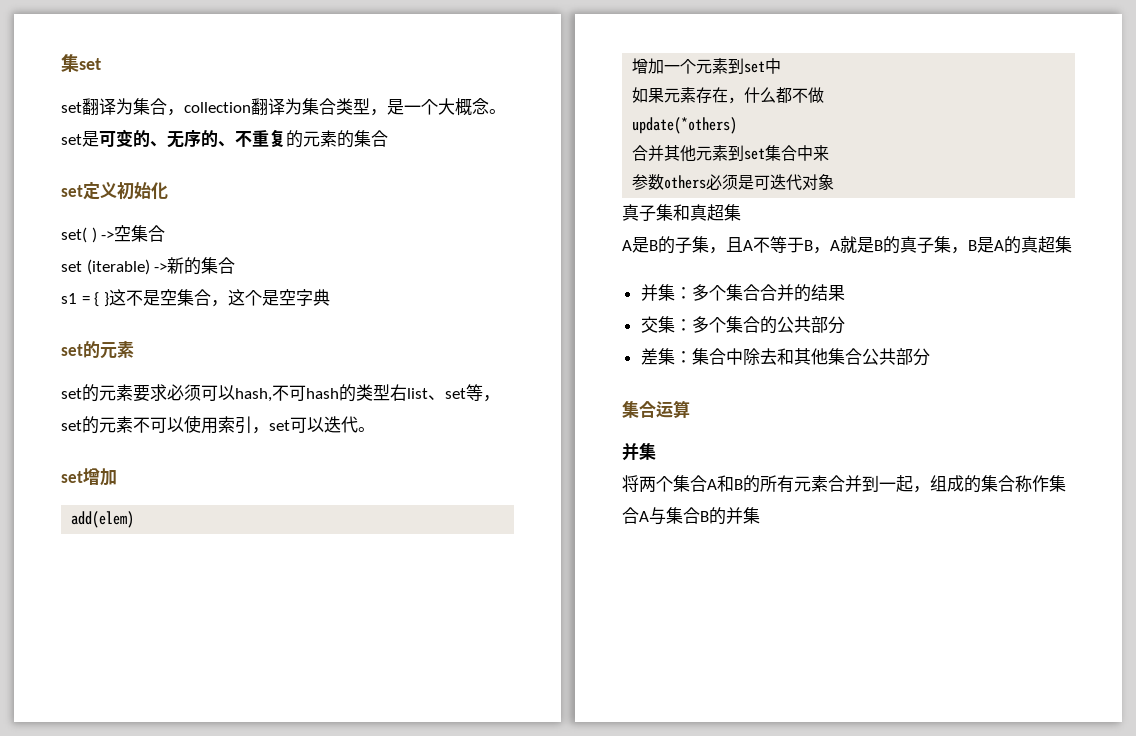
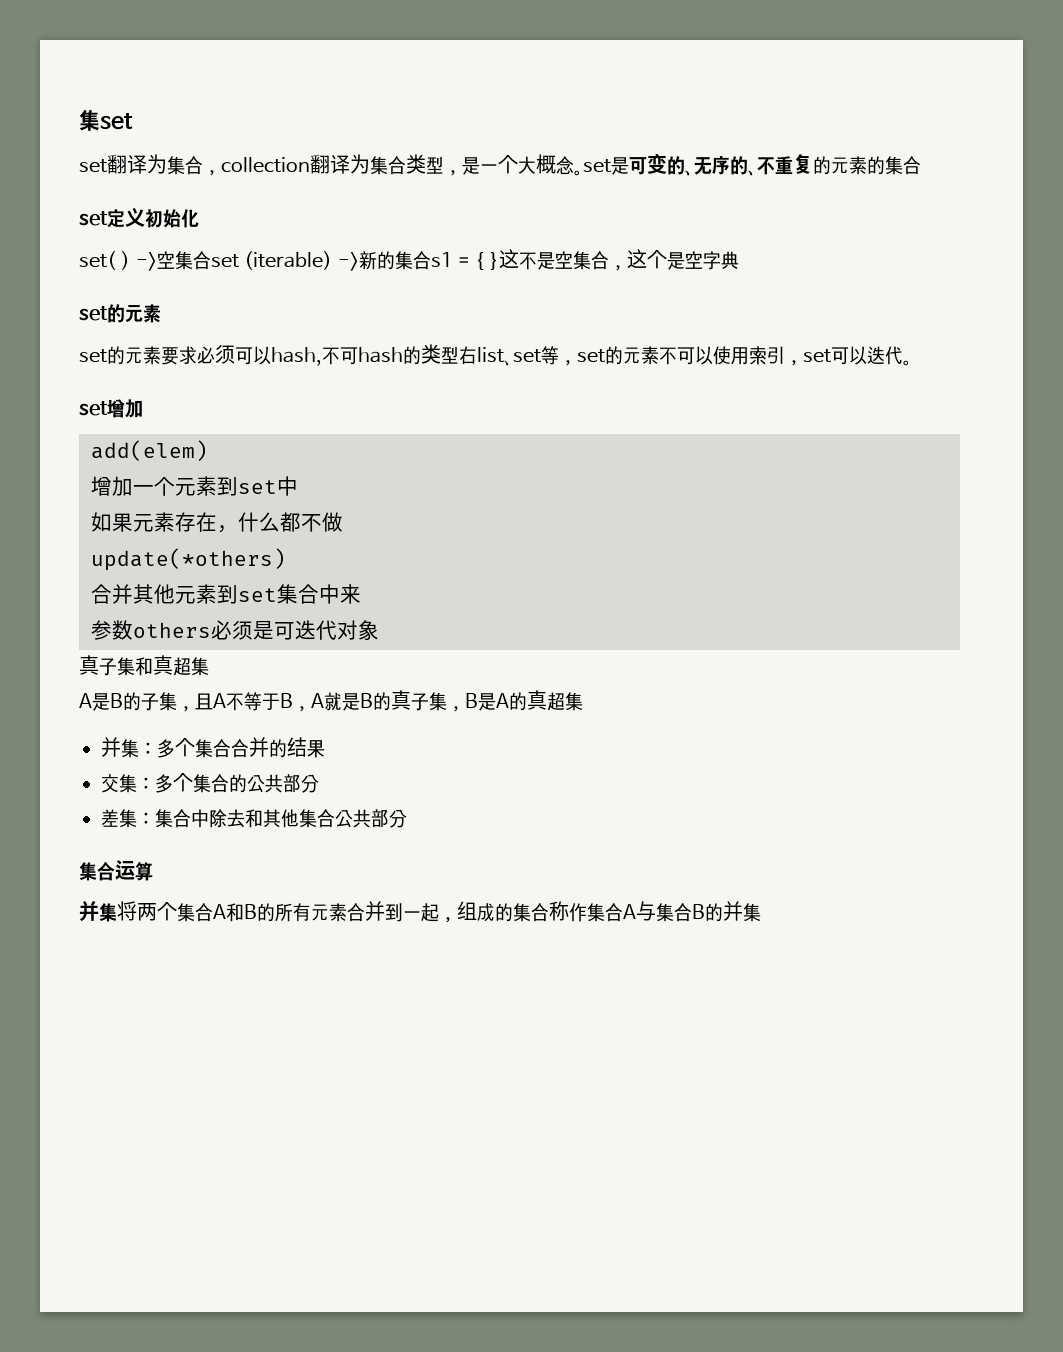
(166, 233) // -> (211, 260) none
(236, 265) // -> (431, 260) none
(656, 451) // -> (117, 912) none

